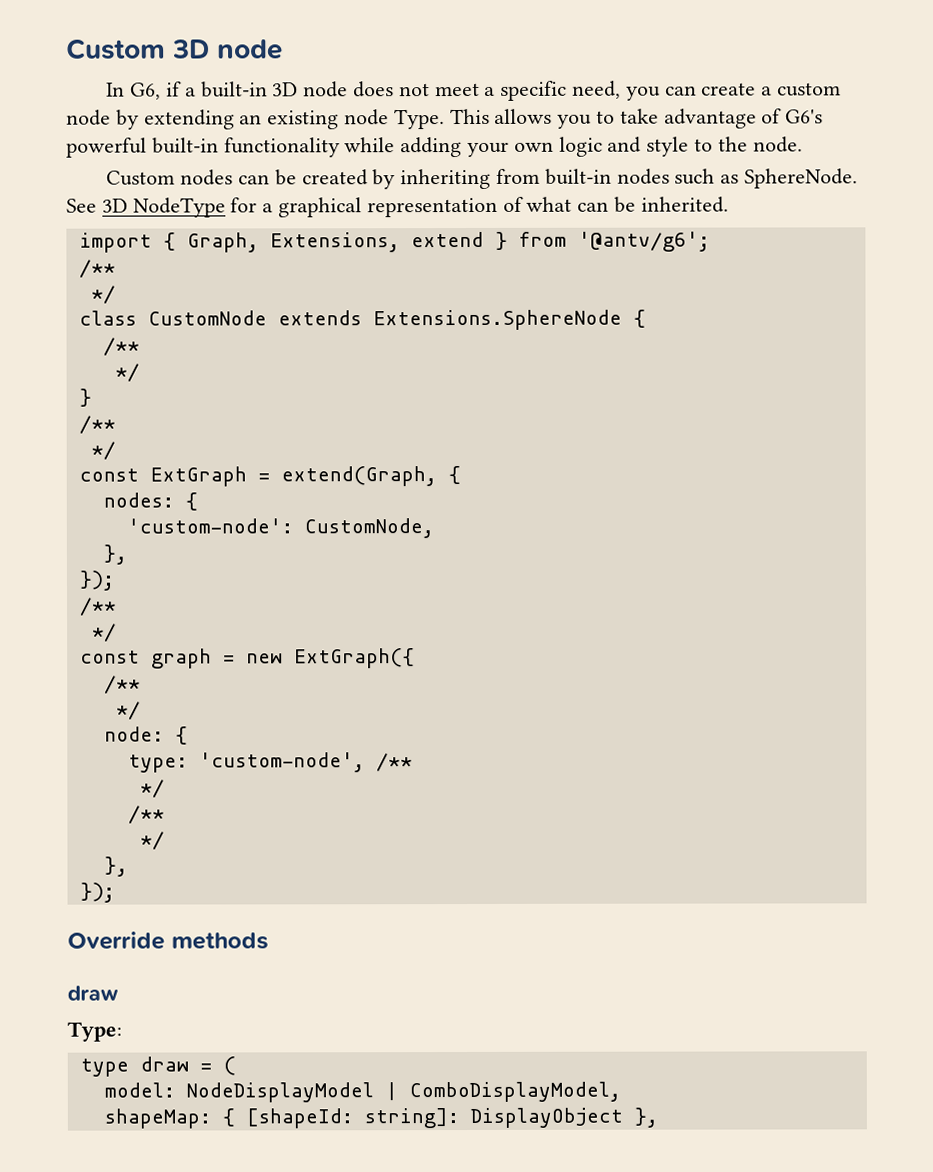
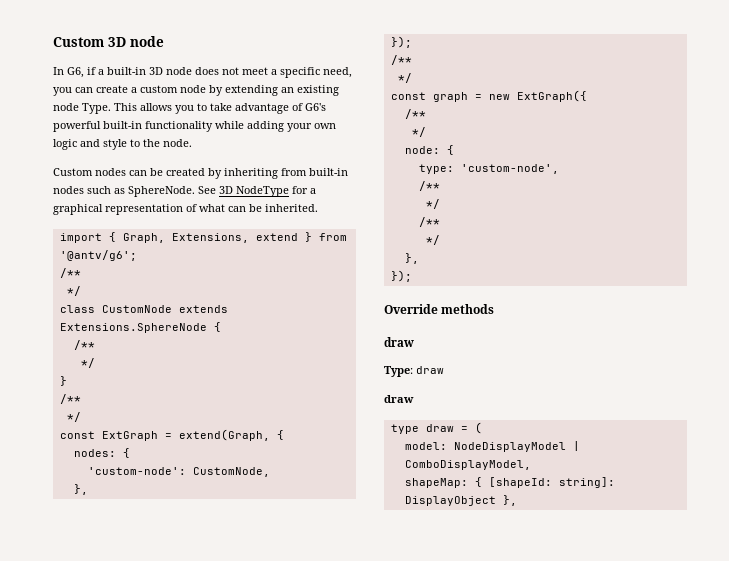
(365, 762) none -> (559, 169) //
(122, 1031) none -> [416,366,444,374] [384,395,414,403] draw // draw

